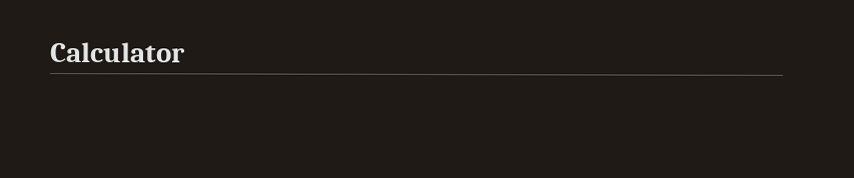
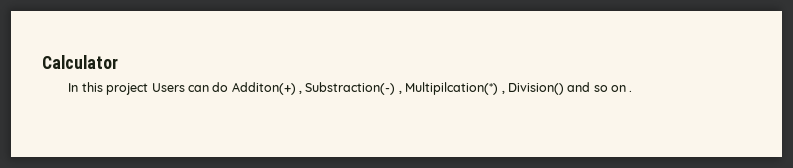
(186, 52) none -> [68,82,633,95] // In this project Users can do Additon(+) , Substraction(-) , Multipilcation(*) , Division() and so on .

